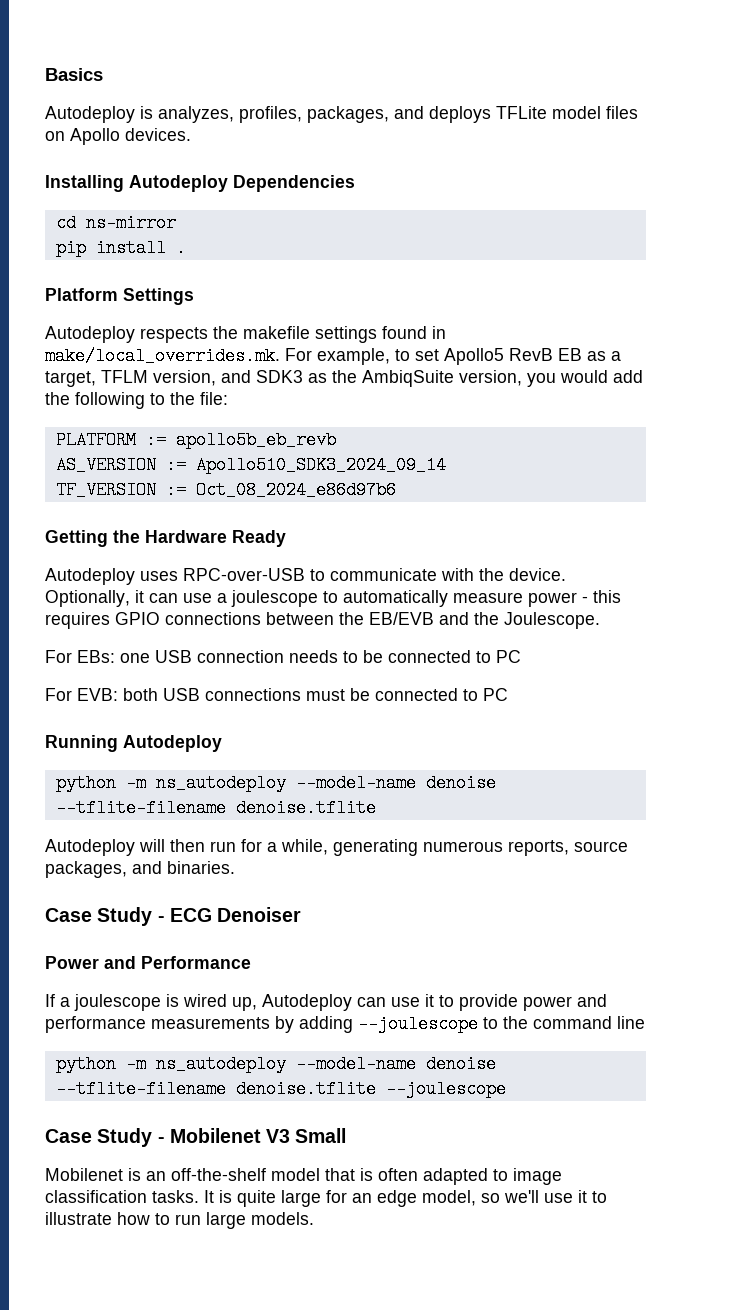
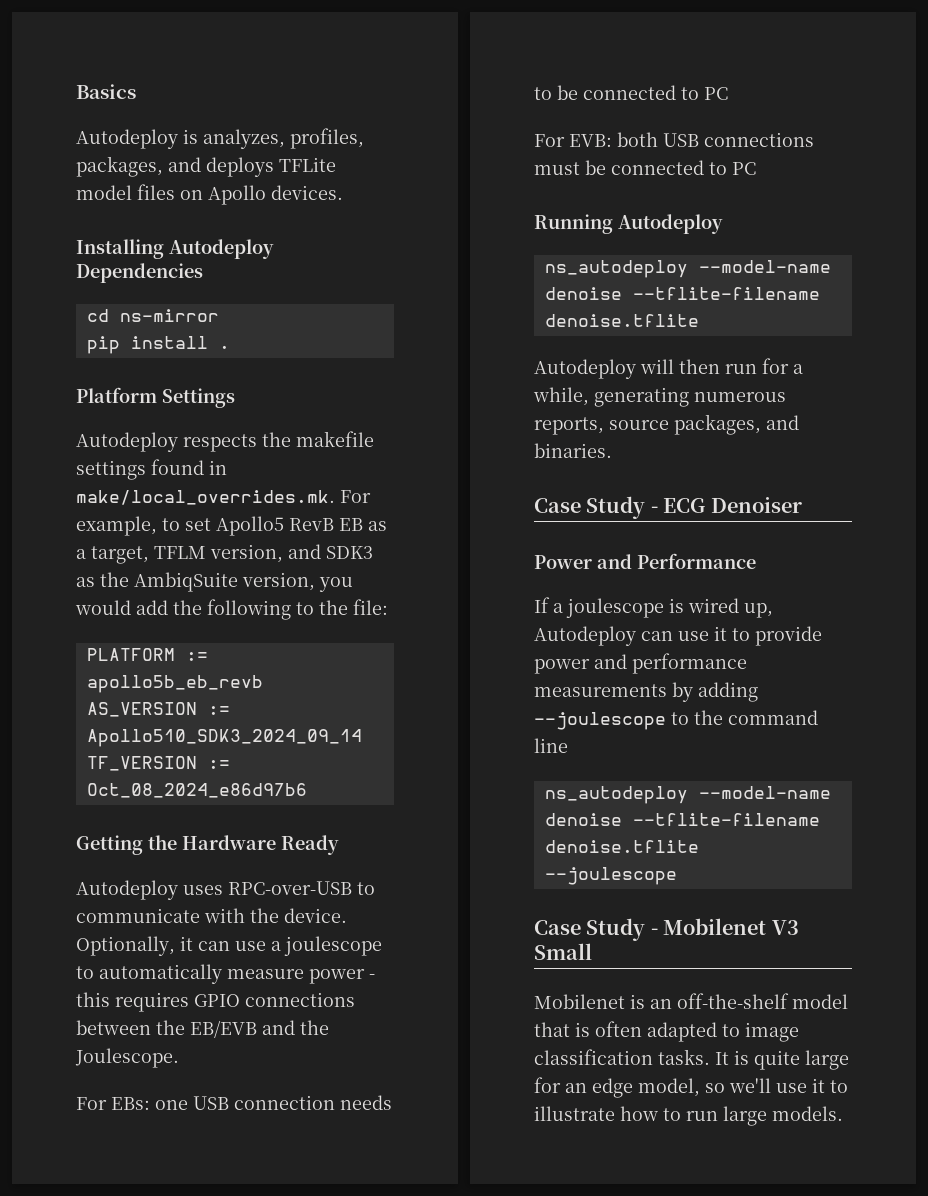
[55,774,146,792] python -m -> (723, 224) none
[55,1055,146,1073] python -m -> (568, 745) none

